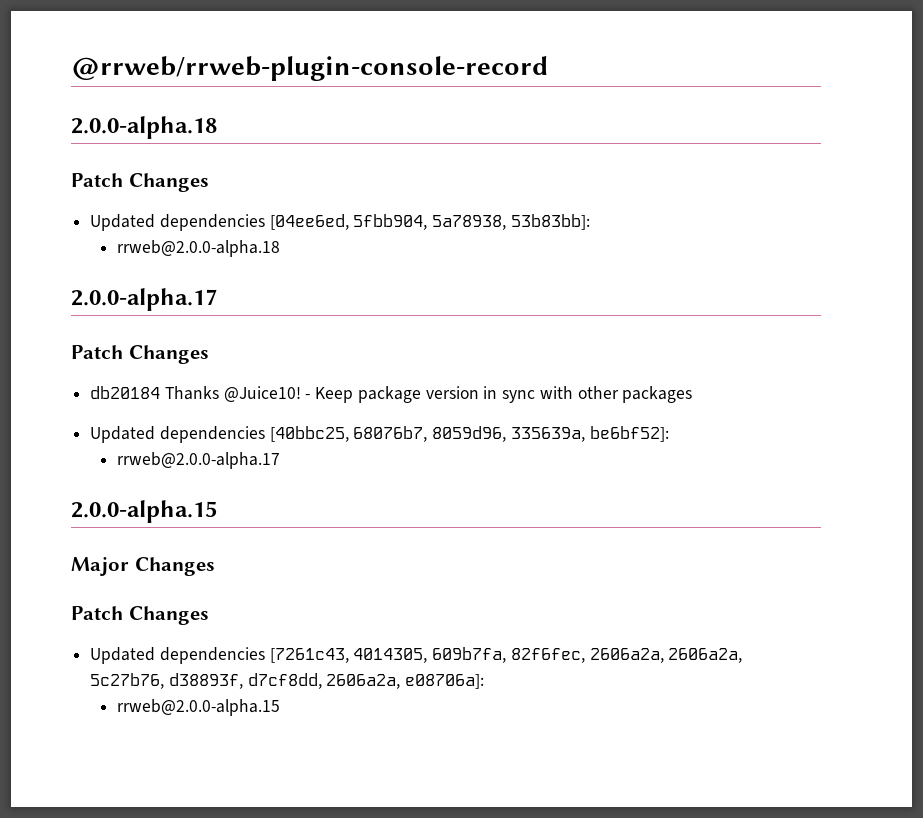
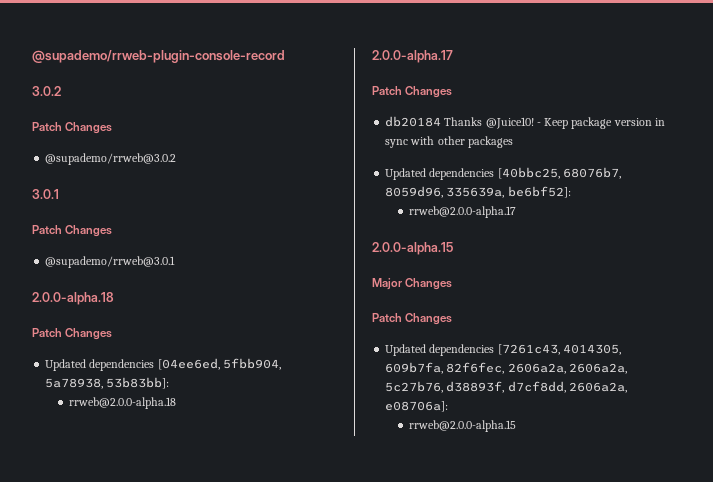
[71,56,548,81] @rrweb/rrweb-plugin-console-record -> [32,50,285,63] [32,86,61,96] [32,122,113,134] [45,153,177,165] [32,189,59,199] [32,225,113,237] [45,256,176,268] @supademo/rrweb-plugin-console-record // 3.0.2 // Patch Changes // @supademo/rrweb@3.0.2 // 3.0.1 // Patch Changes // @supademo/rrweb@3.0.1

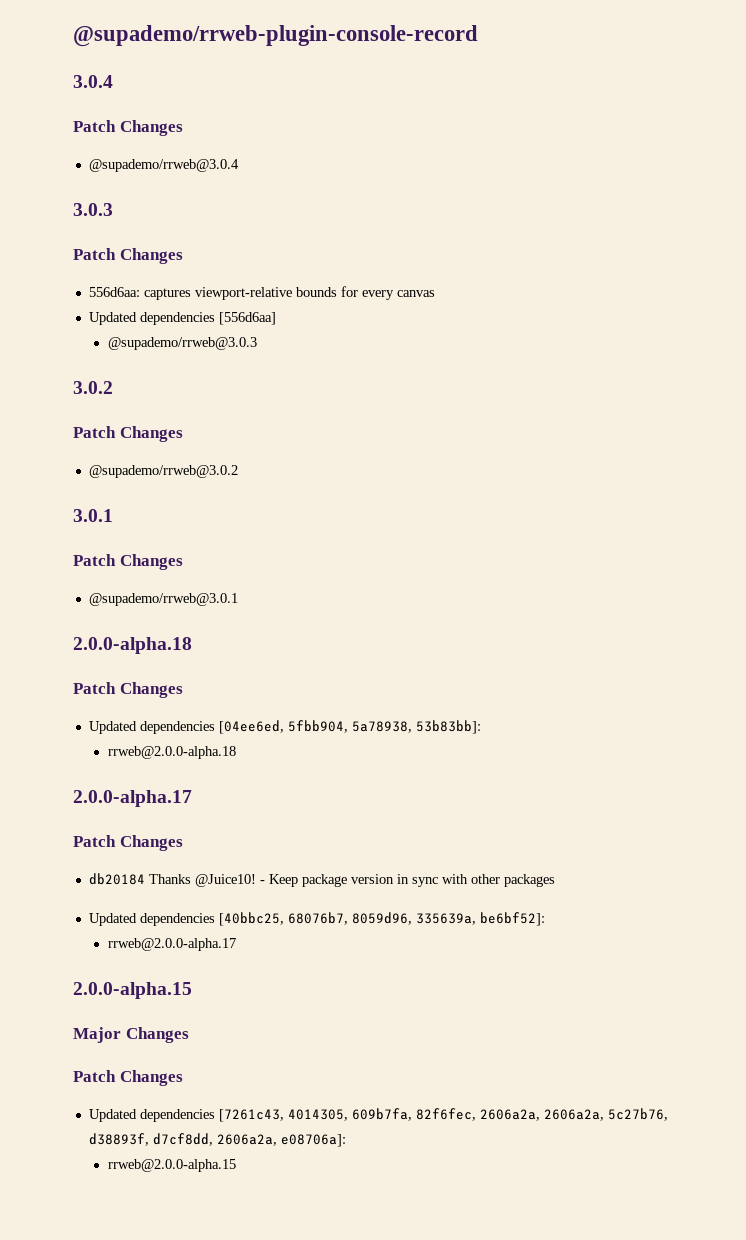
(285, 56) none -> [73,75,113,88] [73,120,183,136] [88,159,239,172] [73,203,113,216] [73,248,183,264] [88,286,435,300] [88,312,276,325] [107,337,257,350] // 3.0.4 // Patch Changes // @supademo/rrweb@3.0.4 // 3.0.3 // Patch Changes // 556d6aa: captures viewport-relative bounds for every canvas // Updated dependencies [556d6aa] // @supademo/rrweb@3.0.3

